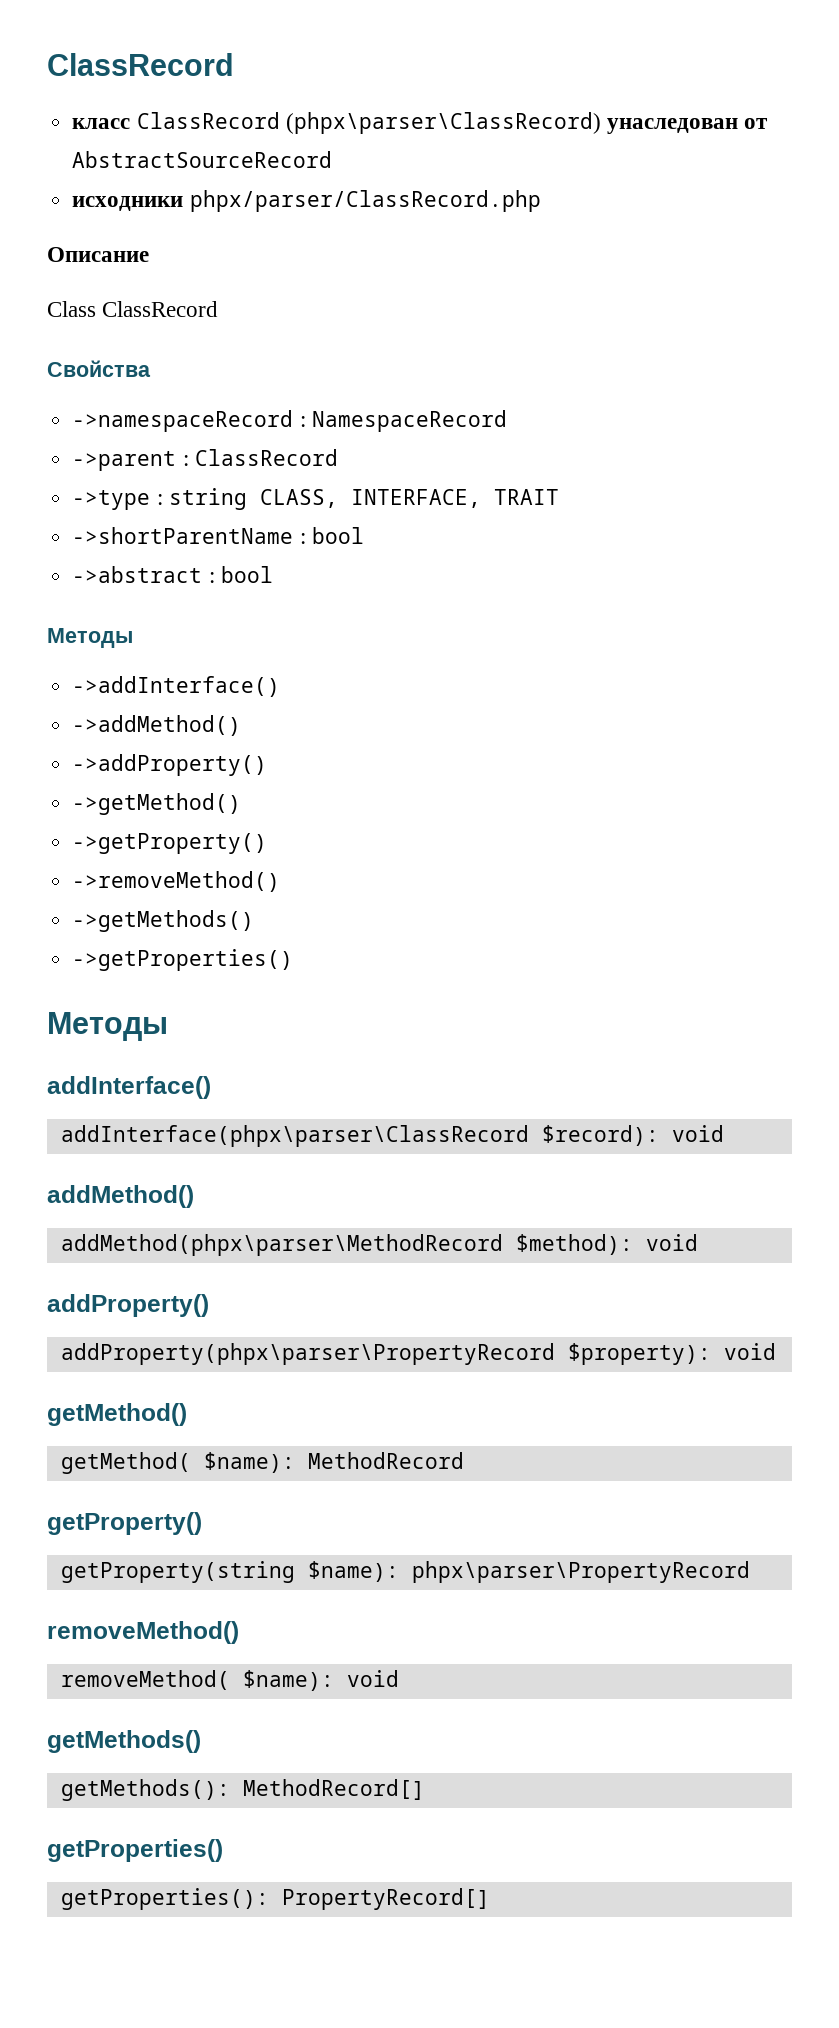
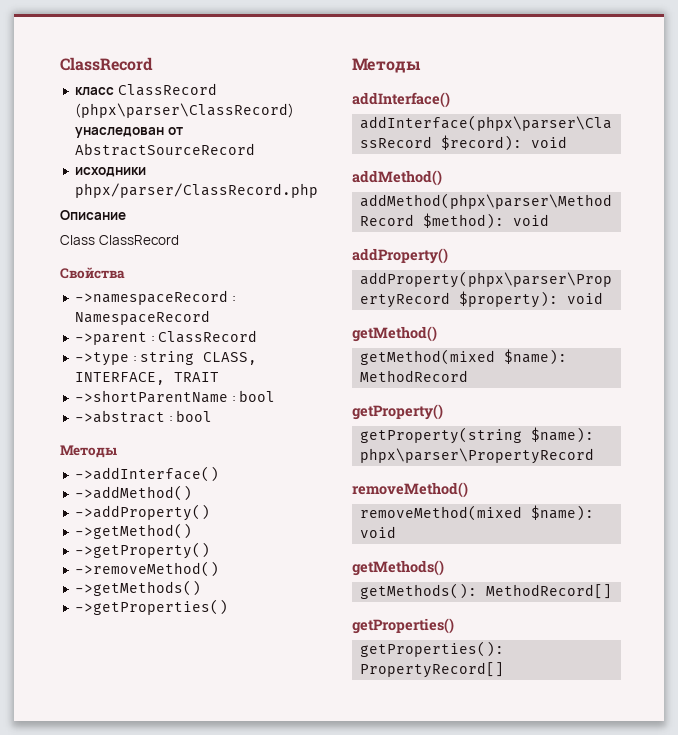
[60,1452,191,1474] getMethod( -> [360,349,496,365] getMethod(mixed
[60,1670,230,1690] removeMethod( -> [360,505,523,521] removeMethod(mixed

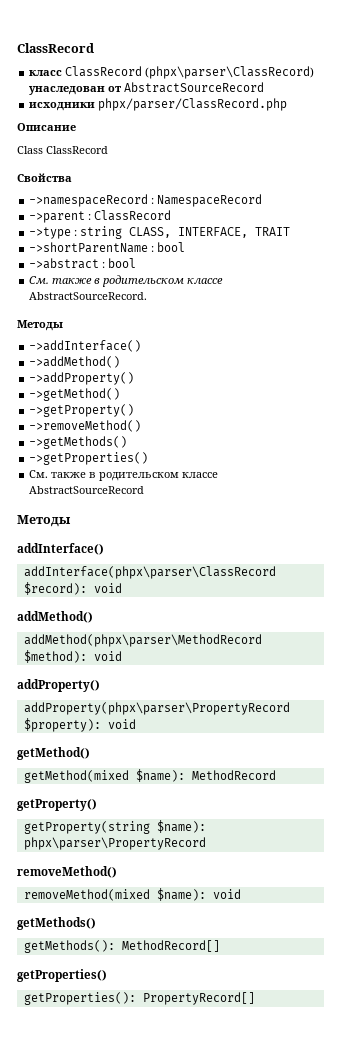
(213, 416) none -> [29,275,224,287] [29,292,148,300] // См. также в родительском классе AbstractSourceRecord.
(228, 607) none -> [29,470,219,481] [29,486,145,494] // См. также в родительском классе AbstractSourceRecord

